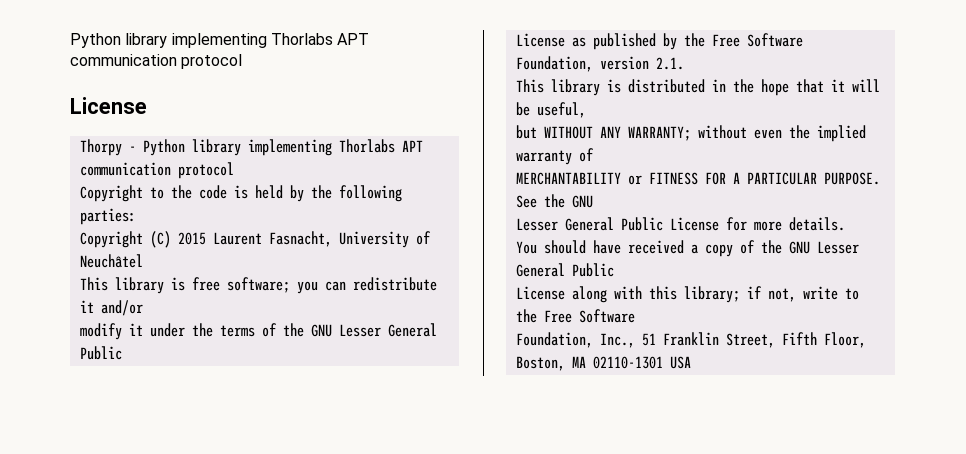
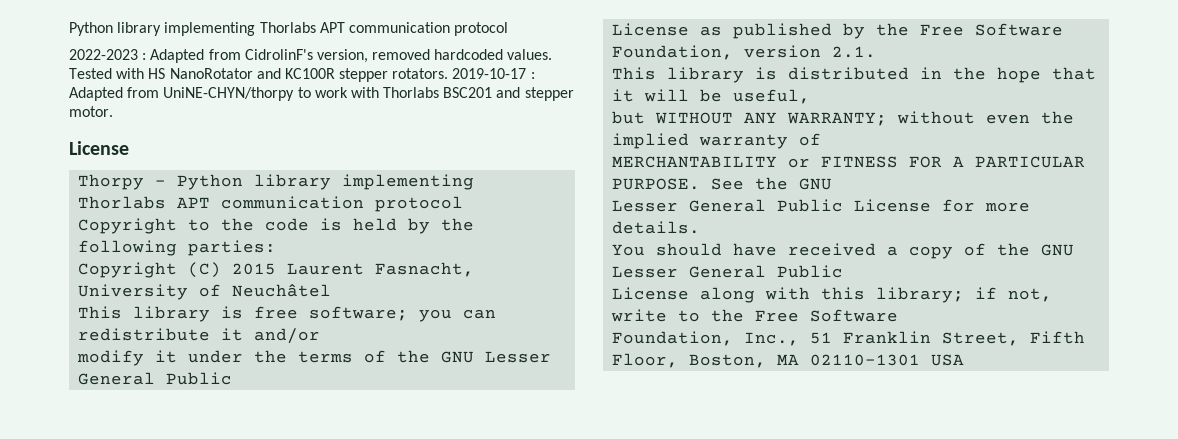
[70,33,370,48] [70,54,243,69] Python library implementing Thorlabs APT communication protocol -> [69,22,509,36] [69,49,553,63] [69,68,535,82] [69,87,574,101] [69,106,113,117] Python library implementing Thorlabs APT communication protocol // 2022-2023 : Adapted from CidrolinF's version, removed hardcoded values. Tested with HS NanoRotator and KC100R stepper rotators. 2019-10-17 : Adapted from UniNE-CHYN/thorpy to work with Thorlabs BSC201 and stepper motor.

